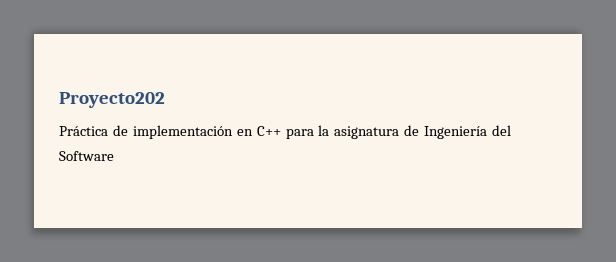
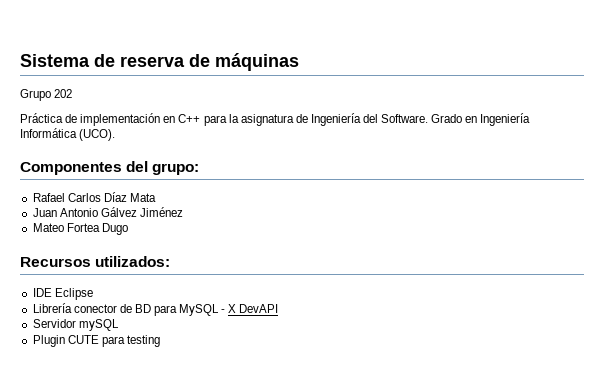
[59,92,165,108] Proyecto202 -> [20,53,299,71] [20,89,73,101] Sistema de reserva de máquinas // Grupo 202
[59,151,114,161] Software -> [381,113,531,126] [20,128,116,141] [20,161,200,175] [32,192,156,202] [32,207,183,217] [32,223,128,235] [20,256,171,267] [32,288,93,300] [32,303,279,316] [32,319,119,331] [32,335,160,347] Software. Grado en Ingeniería Informática (UCO). // Componentes del grupo: // Rafael Carlos Díaz Mata // Juan Antonio Gálvez Jiménez // Mateo Fortea Dugo // Recursos utilizados: // IDE Eclipse // Librería conector de BD para MySQL - X DevAPI // Servidor mySQL // Plugin CUTE para testing

